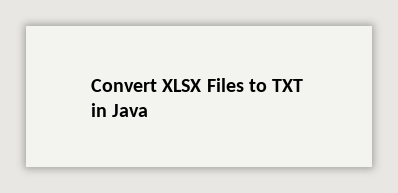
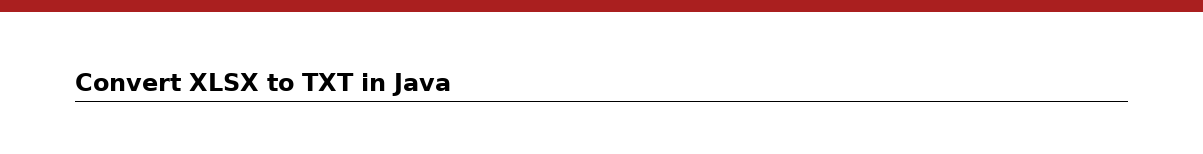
[206,78,244,92] Files -> (259, 82) none

